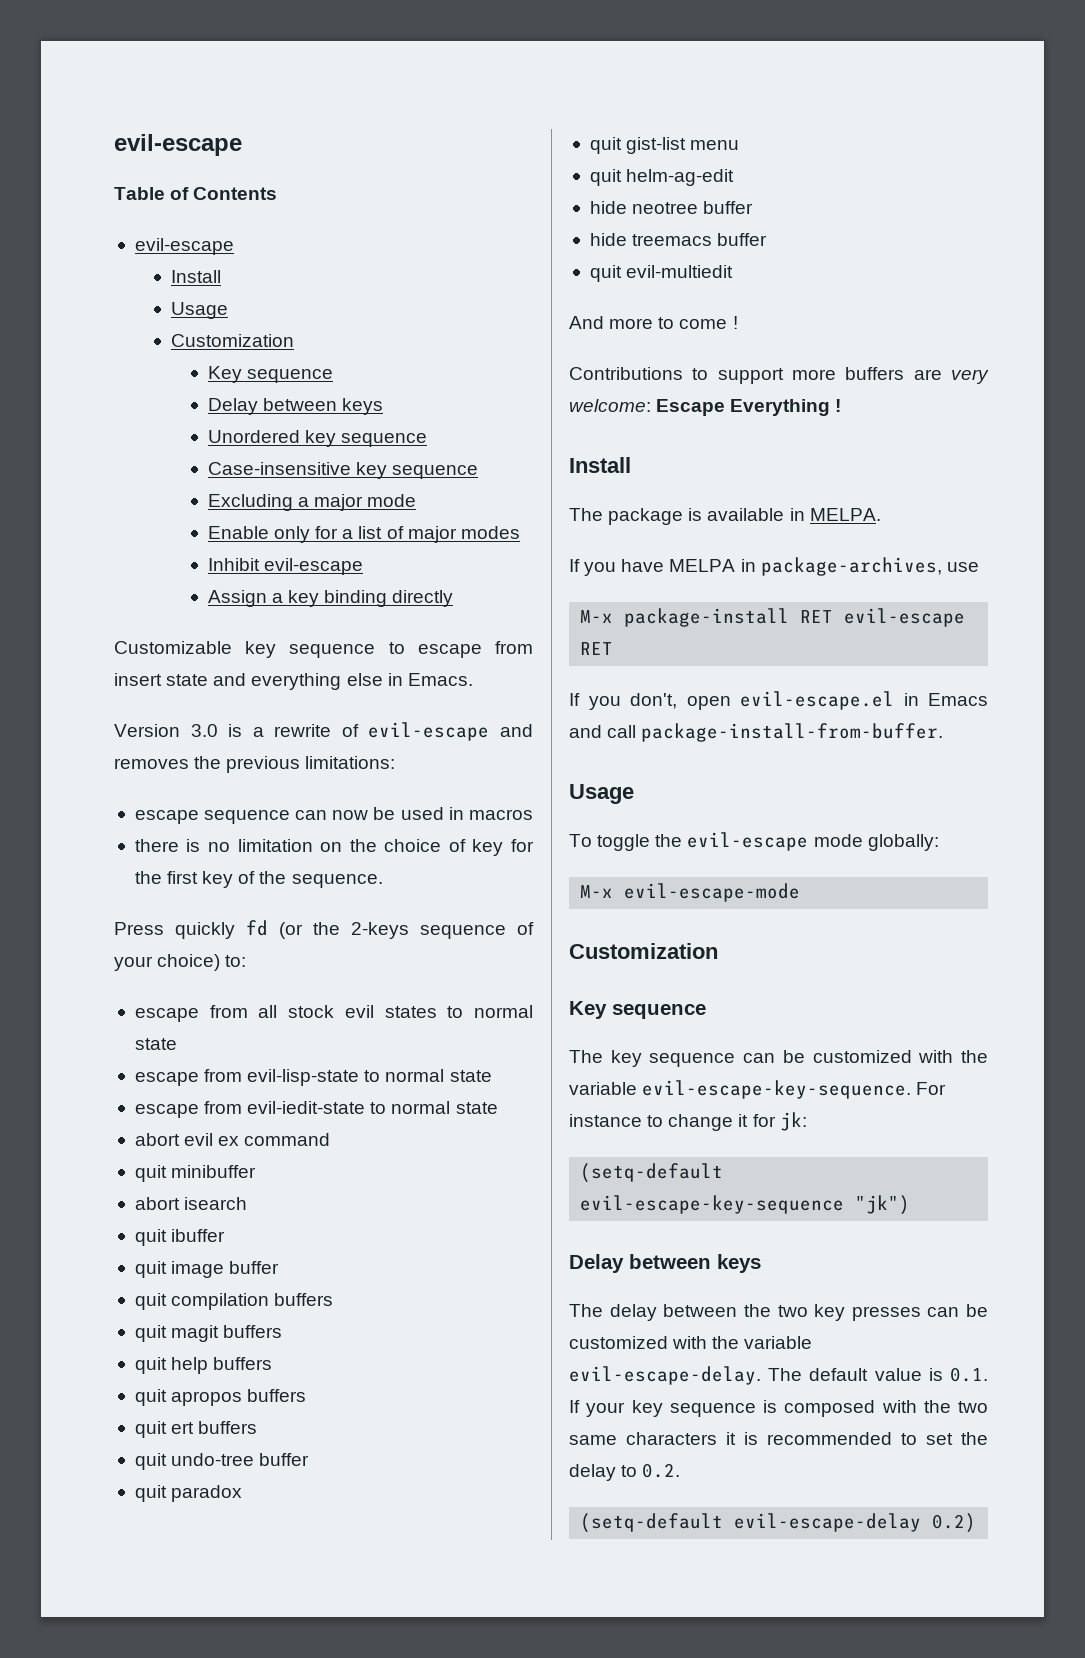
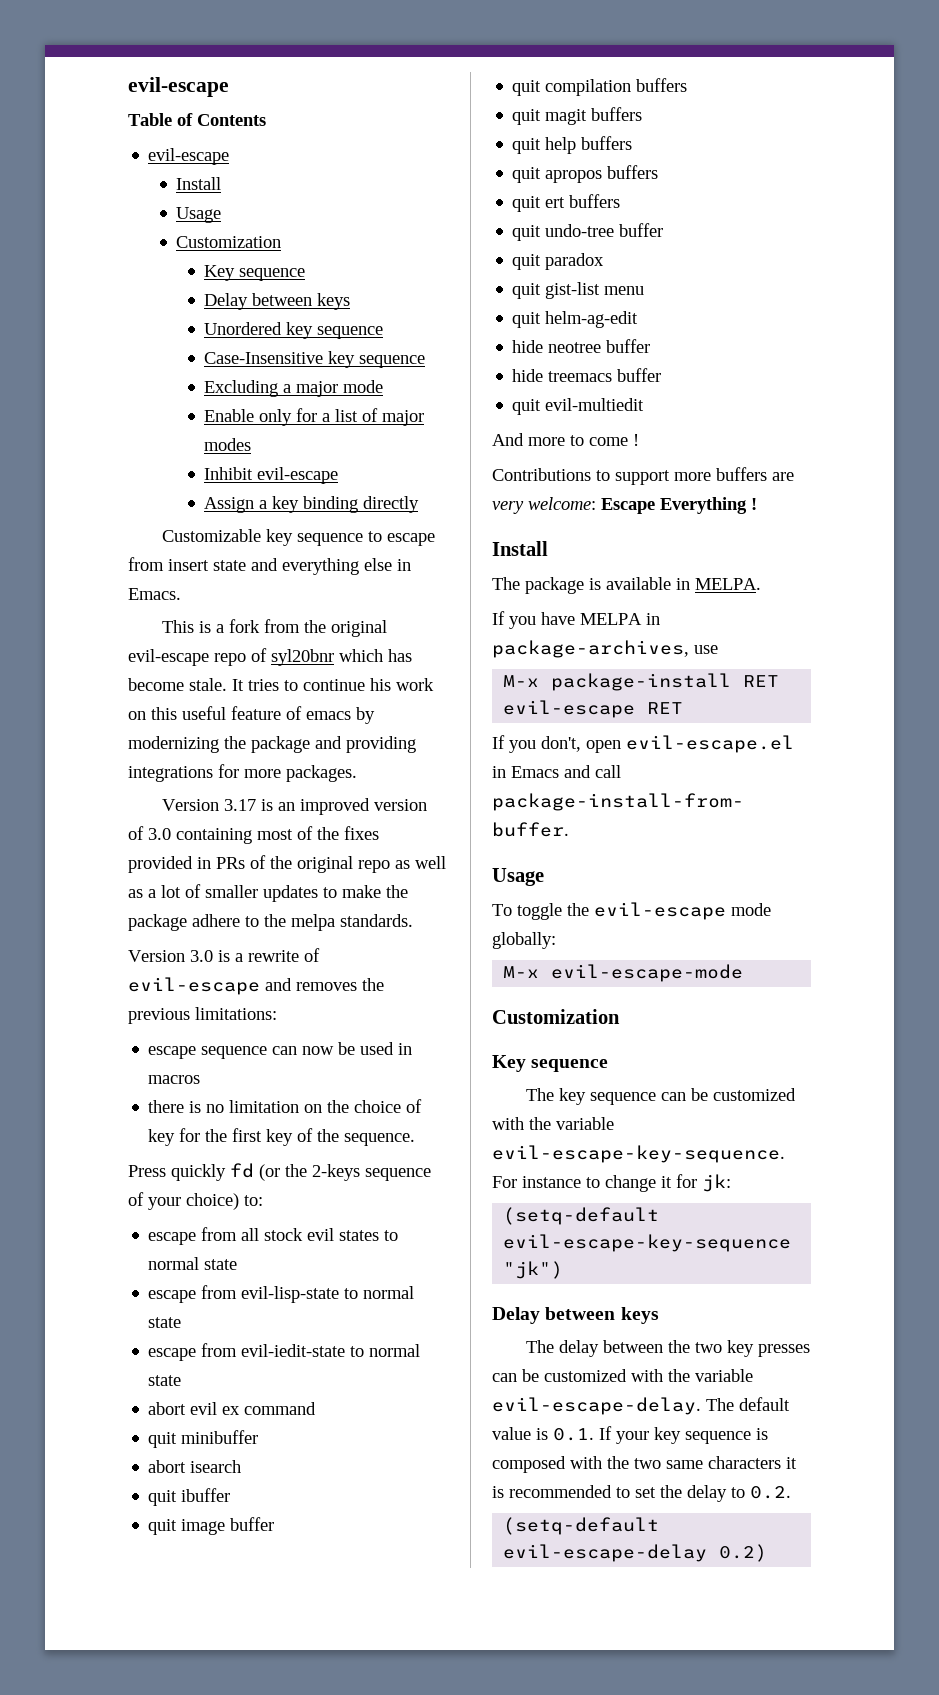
[207,462,351,475] Case-insensitive -> [204,352,324,364] Case-Insensitive
(473, 679) none -> [162,619,388,637] [128,648,412,666] [128,678,434,691] [128,706,375,724] [128,736,416,753] [128,764,357,782] [162,798,428,815] [128,826,379,844] [128,855,446,873] [128,884,408,902] [128,914,413,931] // This is a fork from the original evil-escape repo of syl20bnr which has become stale. It tries to continue his work on this useful feature of emacs by modernizing the package and providing integrations for more packages. // Version 3.17 is an improved version of 3.0 containing most of the fixes provided in PRs of the original repo as well as a lot of smaller updates to make the package adhere to the melpa standards.

